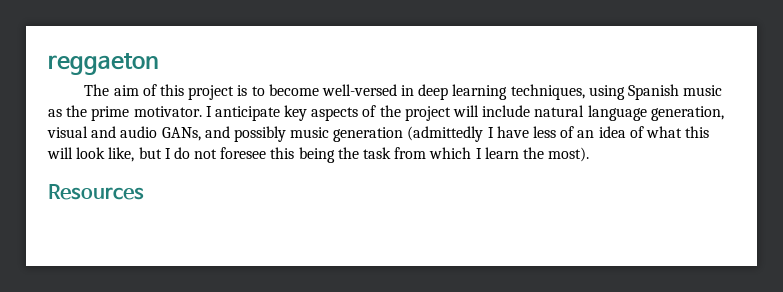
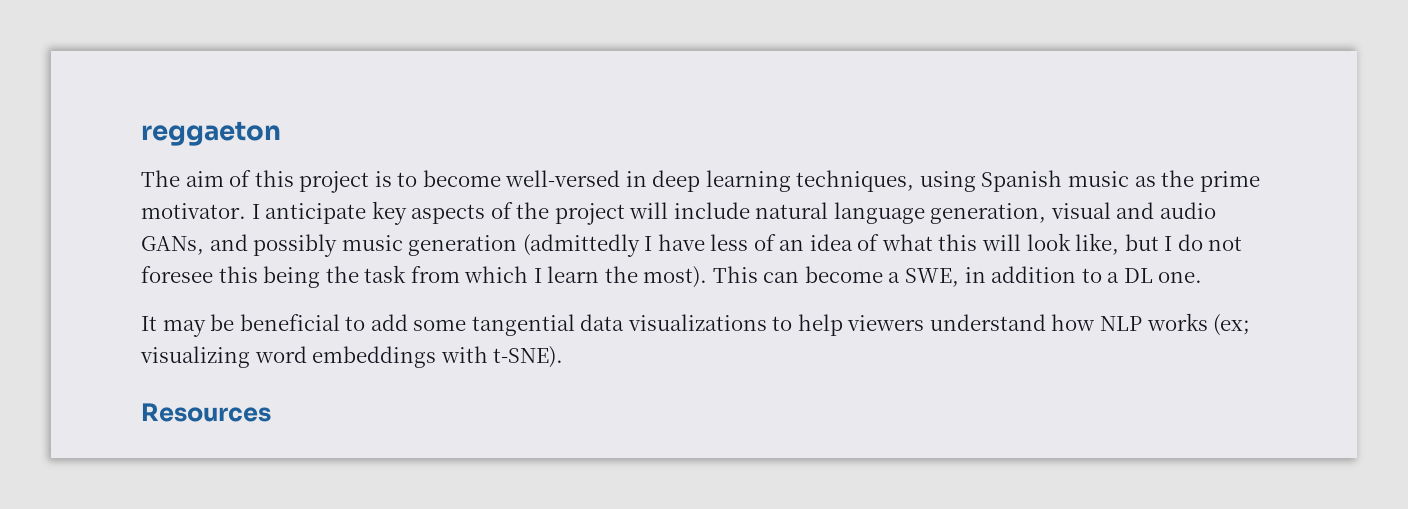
(590, 154) none -> [712,266,1203,287] [141,313,1251,337] [140,346,564,368] This can become a SWE, in addition to a DL one. // It may be beneficial to add some tangential data visualizations to help viewers understand how NLP works (ex; visualizing word embeddings with t-SNE).

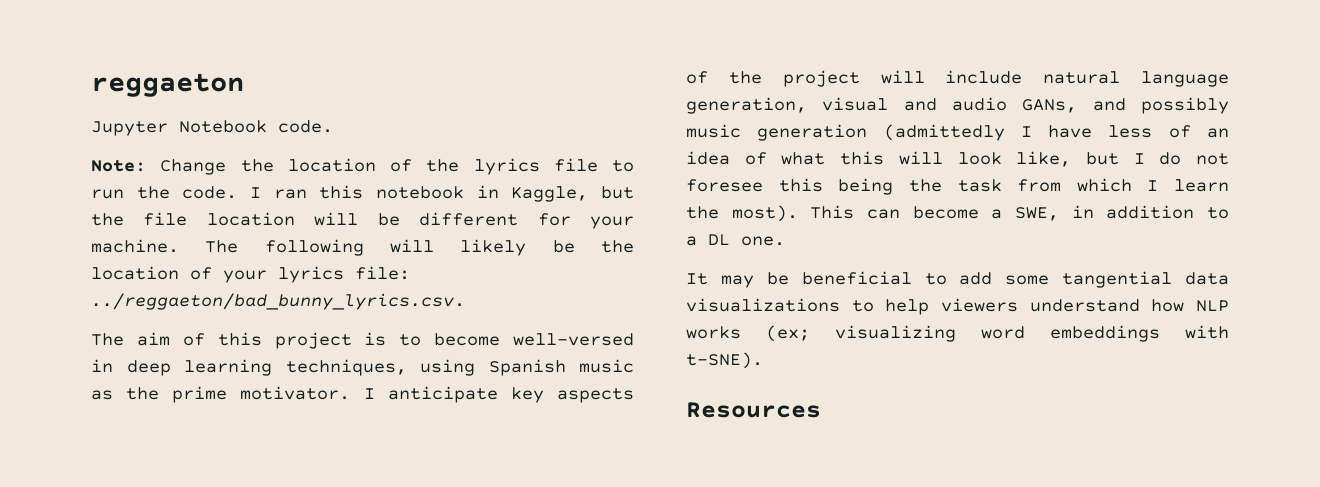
(281, 133) none -> [91,120,333,136] [91,158,634,175] [91,185,634,202] [91,212,634,229] [91,239,634,256] [91,266,410,283] [91,293,465,310] // Jupyter Notebook code. // Note: Change the location of the lyrics file to run the code. I ran this notebook in Kaggle, but the file location will be different for your machine. The following will likely be the location of your lyrics file: ../reggaeton/bad_bunny_lyrics.csv.

